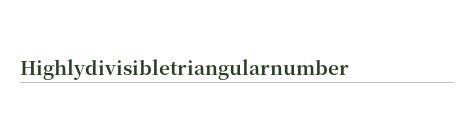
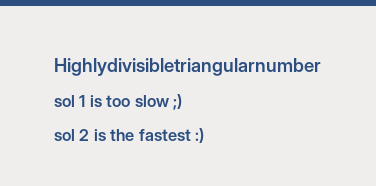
(349, 69) none -> [54,94,183,110] [54,128,205,143] // sol 1 is too slow ;) // sol 2 is the fastest :)

